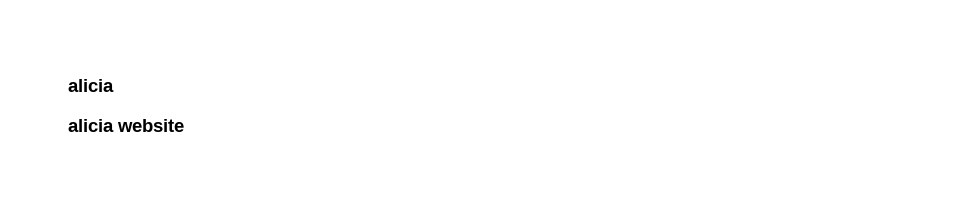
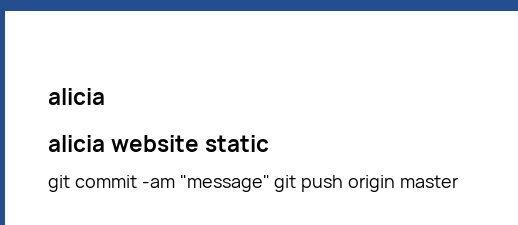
(184, 125) none -> [205,135,270,152] [48,175,460,192] static // git commit -am "message" git push origin master

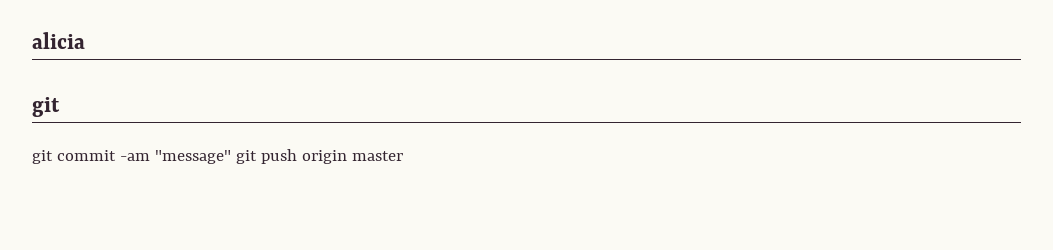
[48,135,270,152] alicia website static -> [32,97,60,117] git

